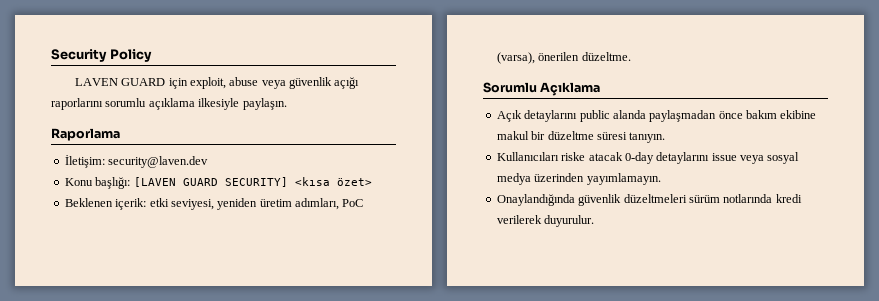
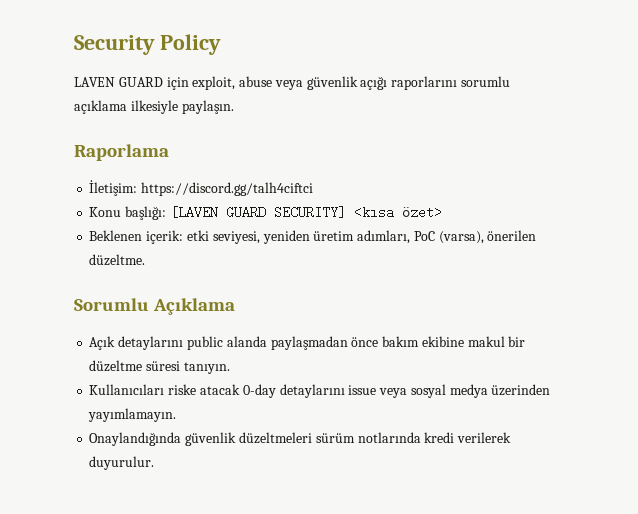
[108,156,209,168] security@laven.dev -> [141,182,314,196] https://discord.gg/talh4ciftci

